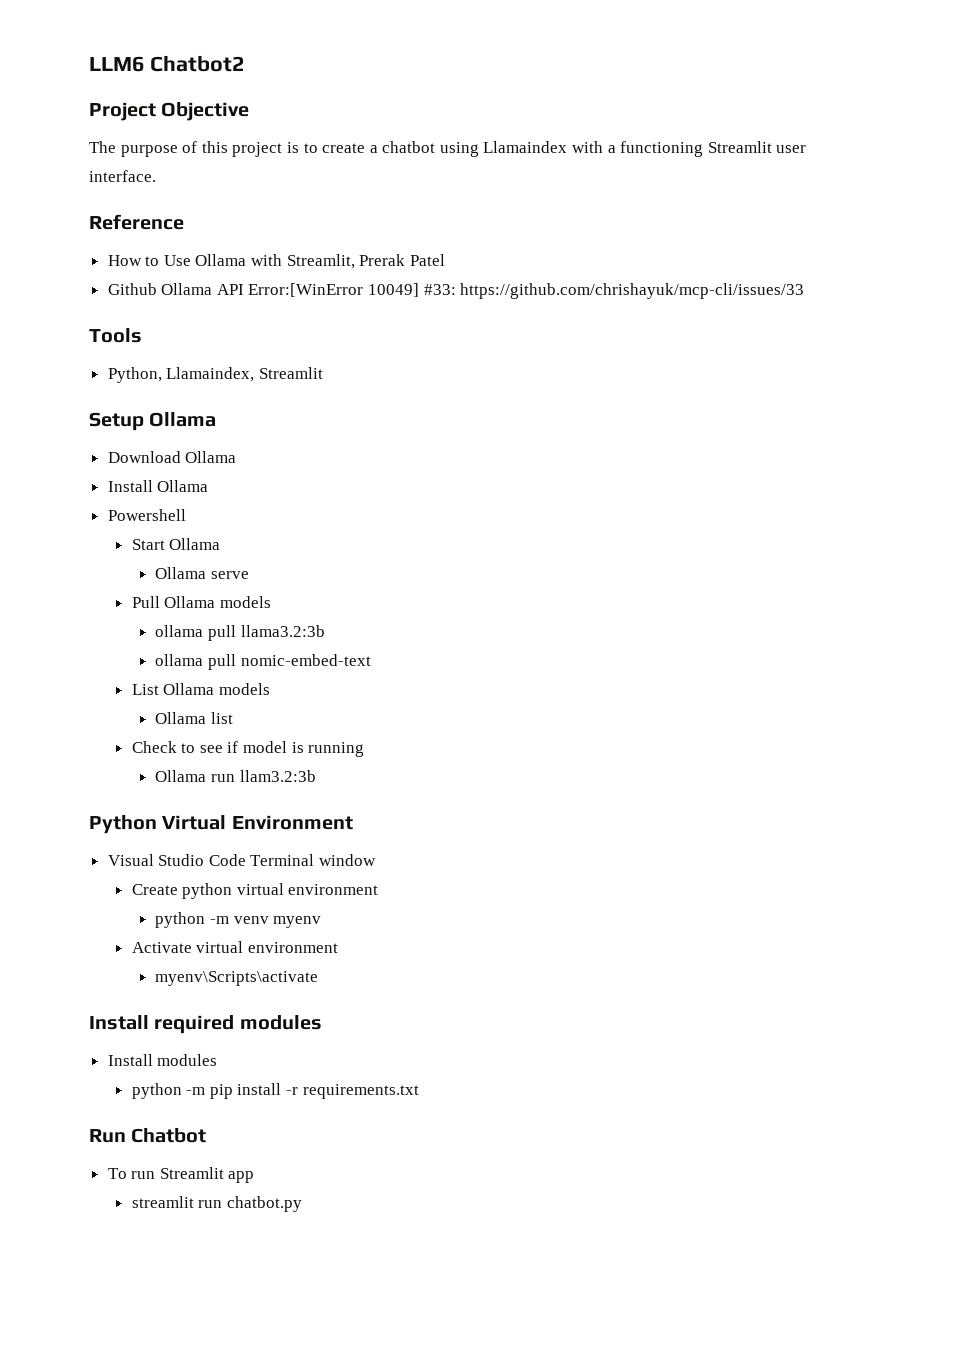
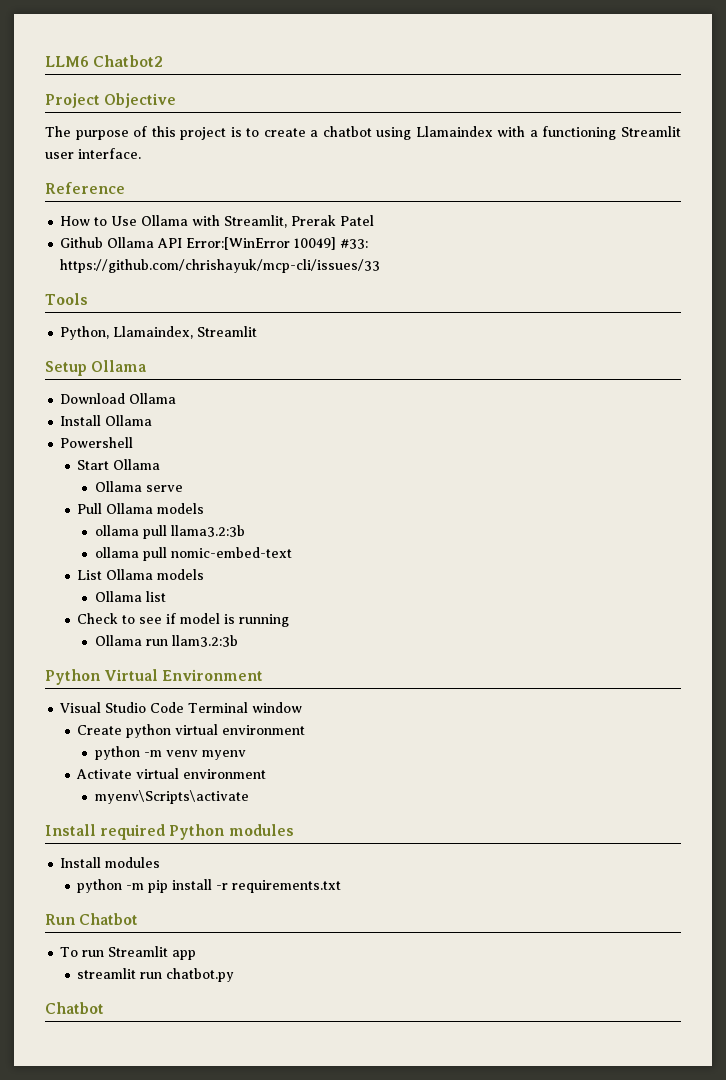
(235, 1024) none -> [169,824,225,840] Python
(302, 1204) none -> [45,1002,104,1014] // Chatbot

